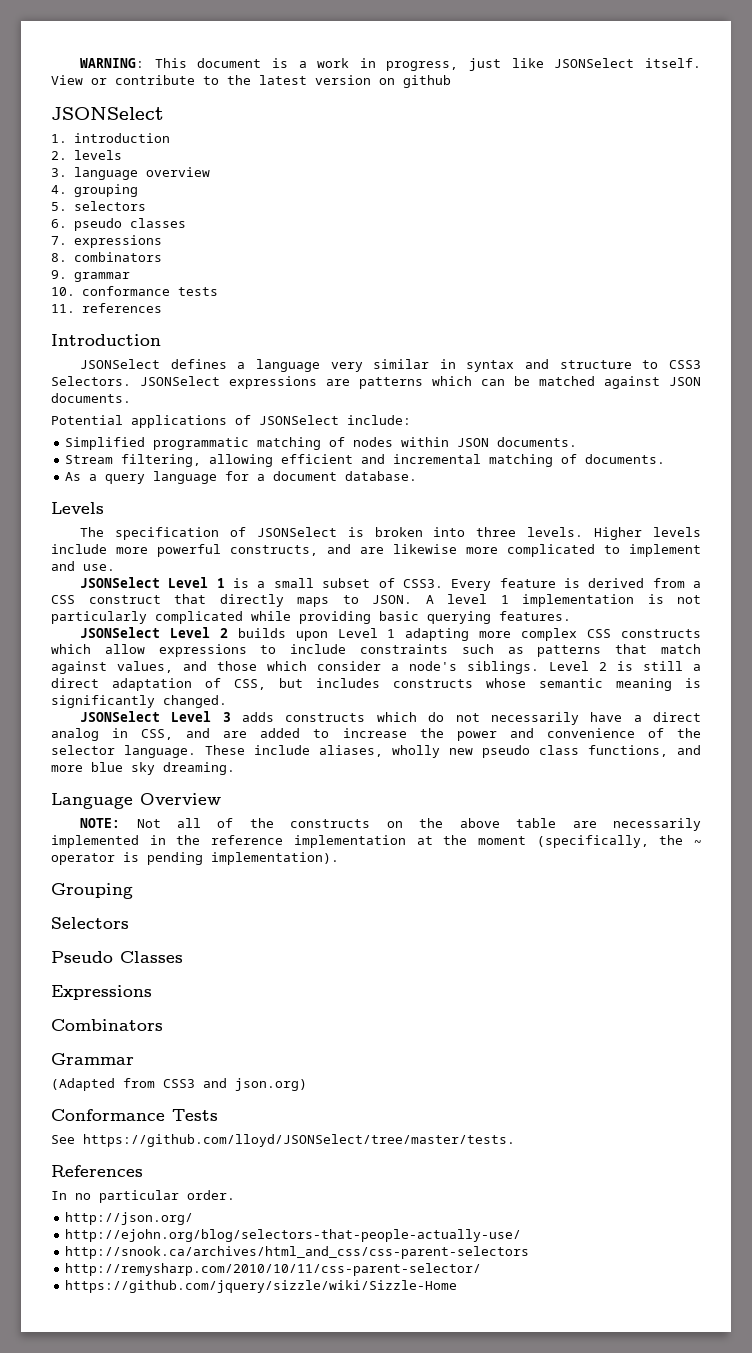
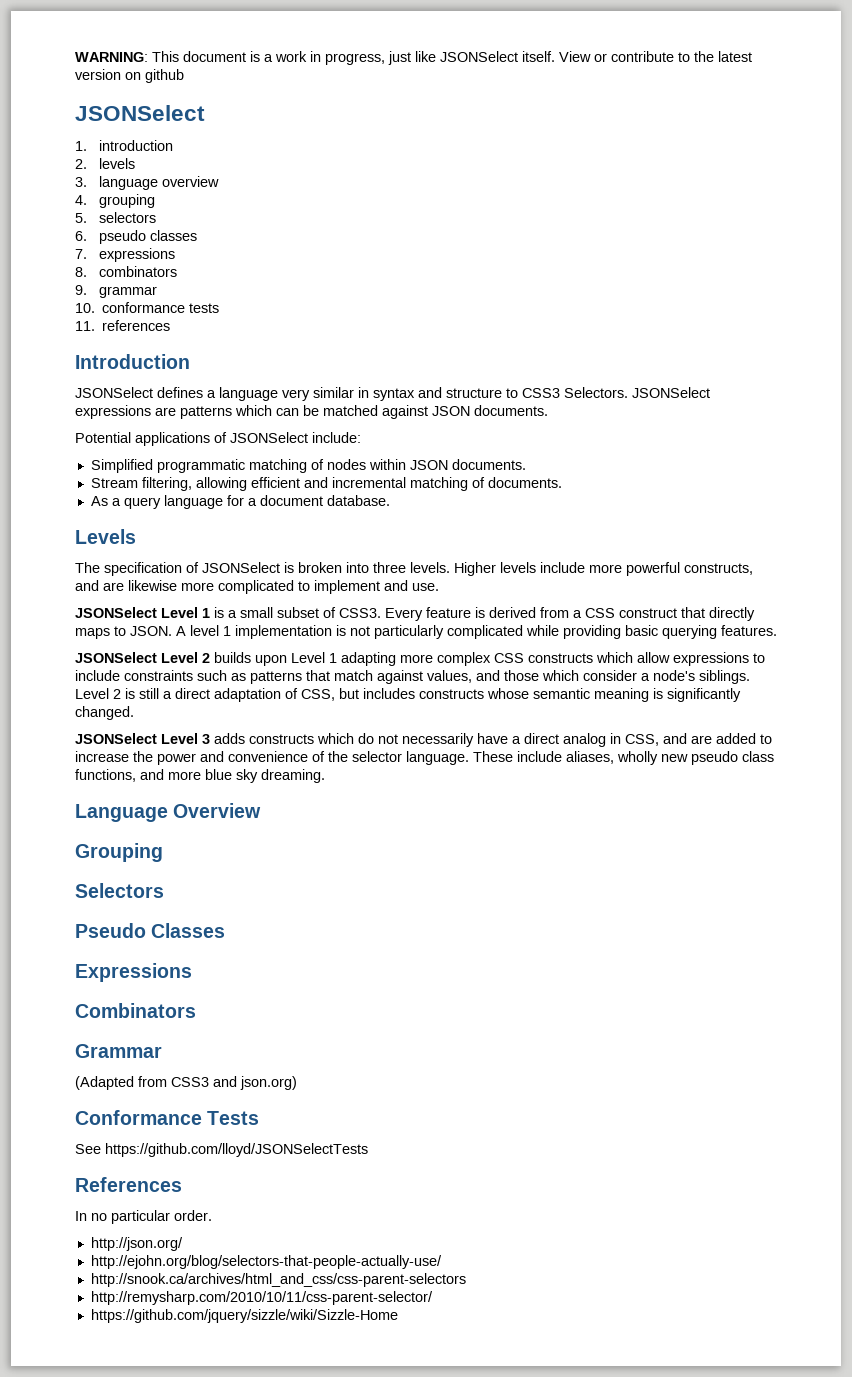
[80,818,701,831] [51,835,701,848] [51,852,339,865] // NOTE: Not all of the constructs on the above table are necessarily implemented in the reference implementation at the moment (specifically, the ~ operator is pending implementation). -> (262, 810) none
[83,1134,515,1147] https://github.com/lloyd/JSONSelect/tree/master/tests. -> [105,1143,368,1157] https://github.com/lloyd/JSONSelectTests

